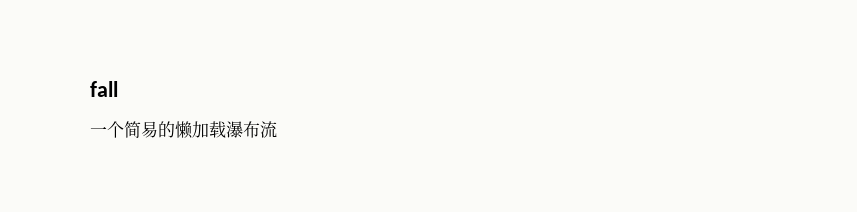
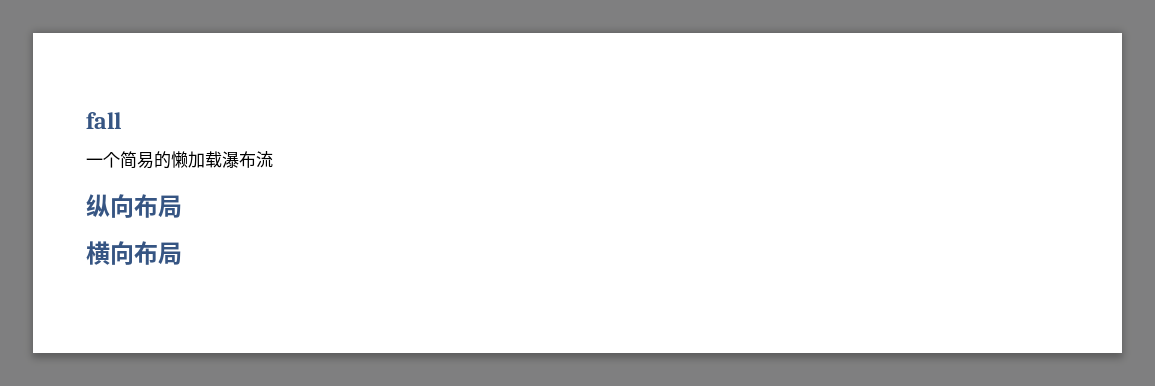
(277, 129) none -> [86,194,182,218] [86,241,182,265] // 纵向布局 // 横向布局

